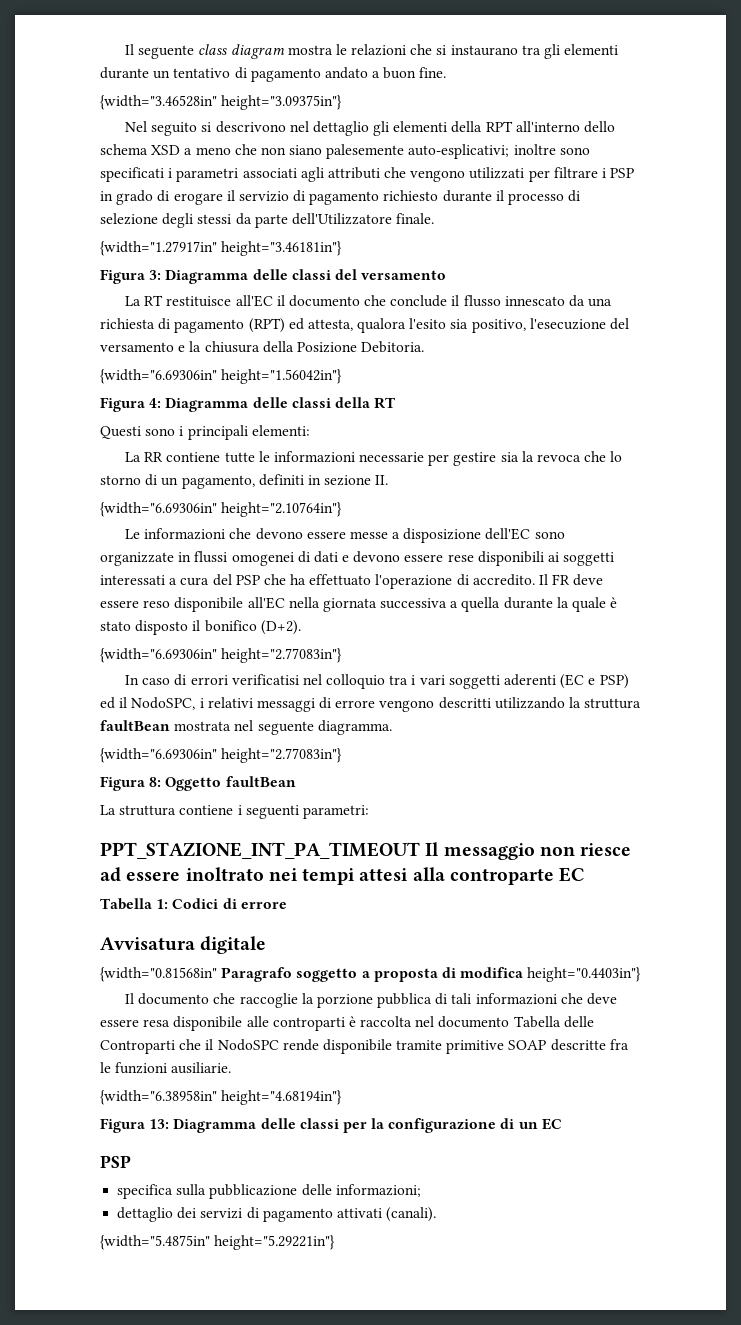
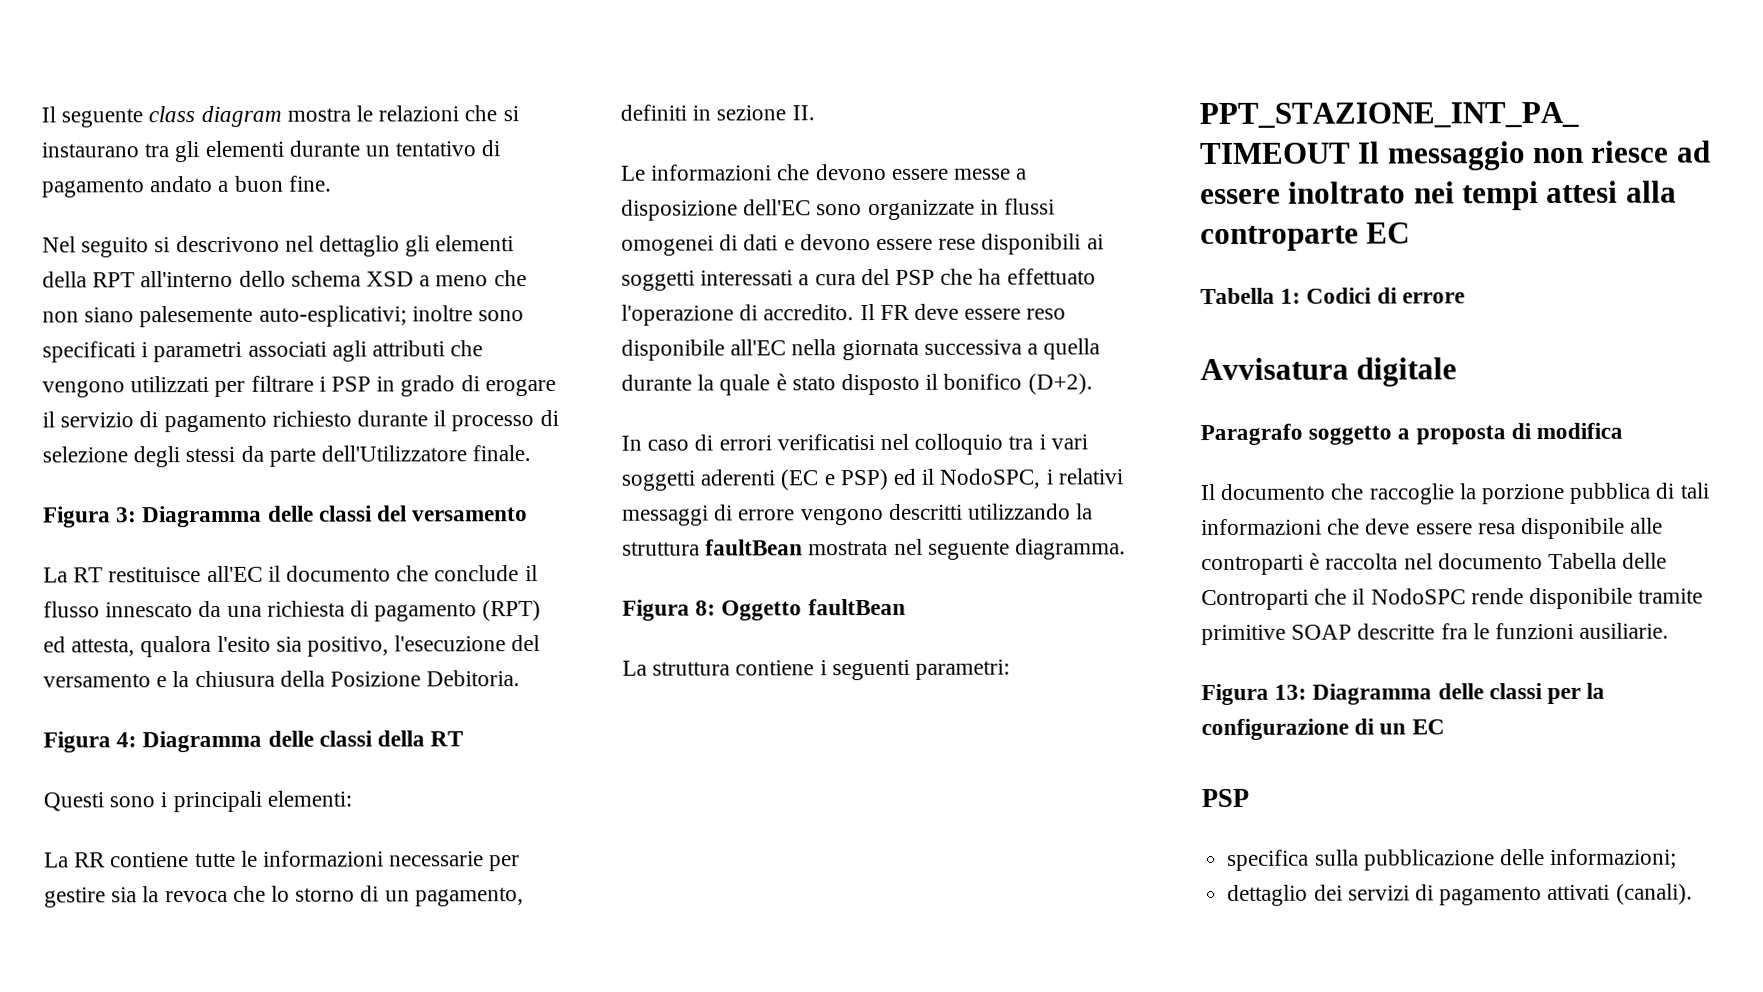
[100,95,343,110] // {width="3.46528in" height="3.09375in"} -> (332, 183) none
[100,241,343,256] // {width="1.27917in" height="3.46181in"} -> (532, 453) none
[100,369,343,384] // {width="6.69306in" height="1.56042in"} -> (521, 678) none
[100,502,343,517] // {width="6.69306in" height="2.10764in"} -> (815, 113) none
[100,648,343,663] // {width="6.69306in" height="2.77083in"} -> (1093, 384) none
[100,748,343,763] // {width="6.69306in" height="2.77083in"} -> (1127, 549) none
[100,967,217,982] {width="0.81568in" -> (1458, 372) none
[527,967,642,982] height="0.4403in"} -> (1624, 431) none
[100,1090,343,1105] // {width="6.38958in" height="4.68194in"} -> (1670, 630) none
[100,1235,336,1250] // {width="5.4875in" height="5.29221in"} -> (1693, 894) none

